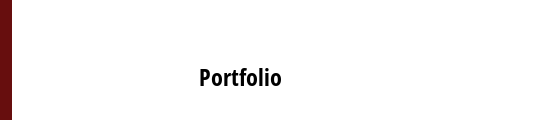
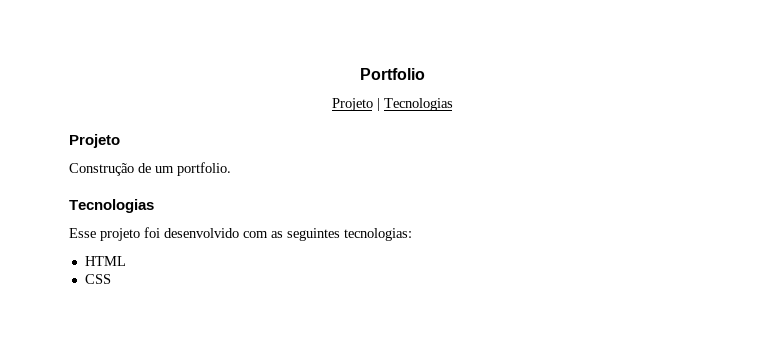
(282, 77) none -> [331,98,453,111] [69,134,120,148] [69,162,231,176] [69,199,154,213] [69,227,412,241] [84,256,126,266] [84,274,111,284] // Projeto | Tecnologias // Projeto // Construção de um portfolio. // Tecnologias // Esse projeto foi desenvolvido com as seguintes tecnologias: // HTML // CSS

